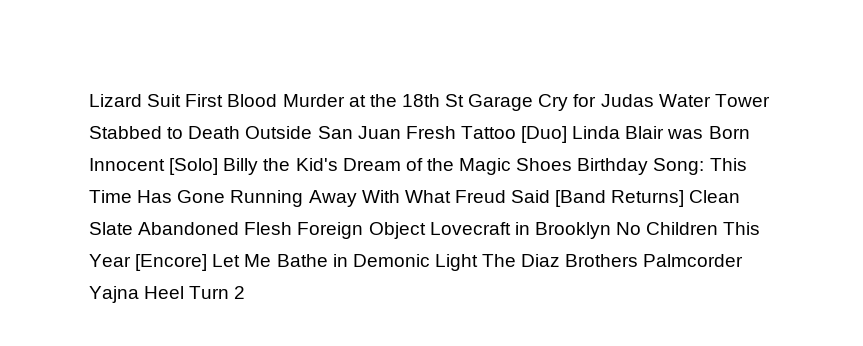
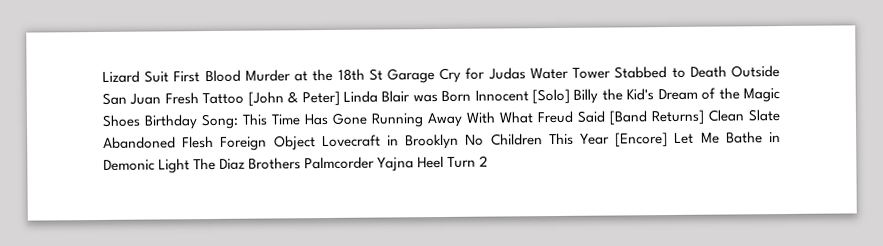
[521,126,568,143] [Duo] -> [247,90,340,107] [John & Peter]

